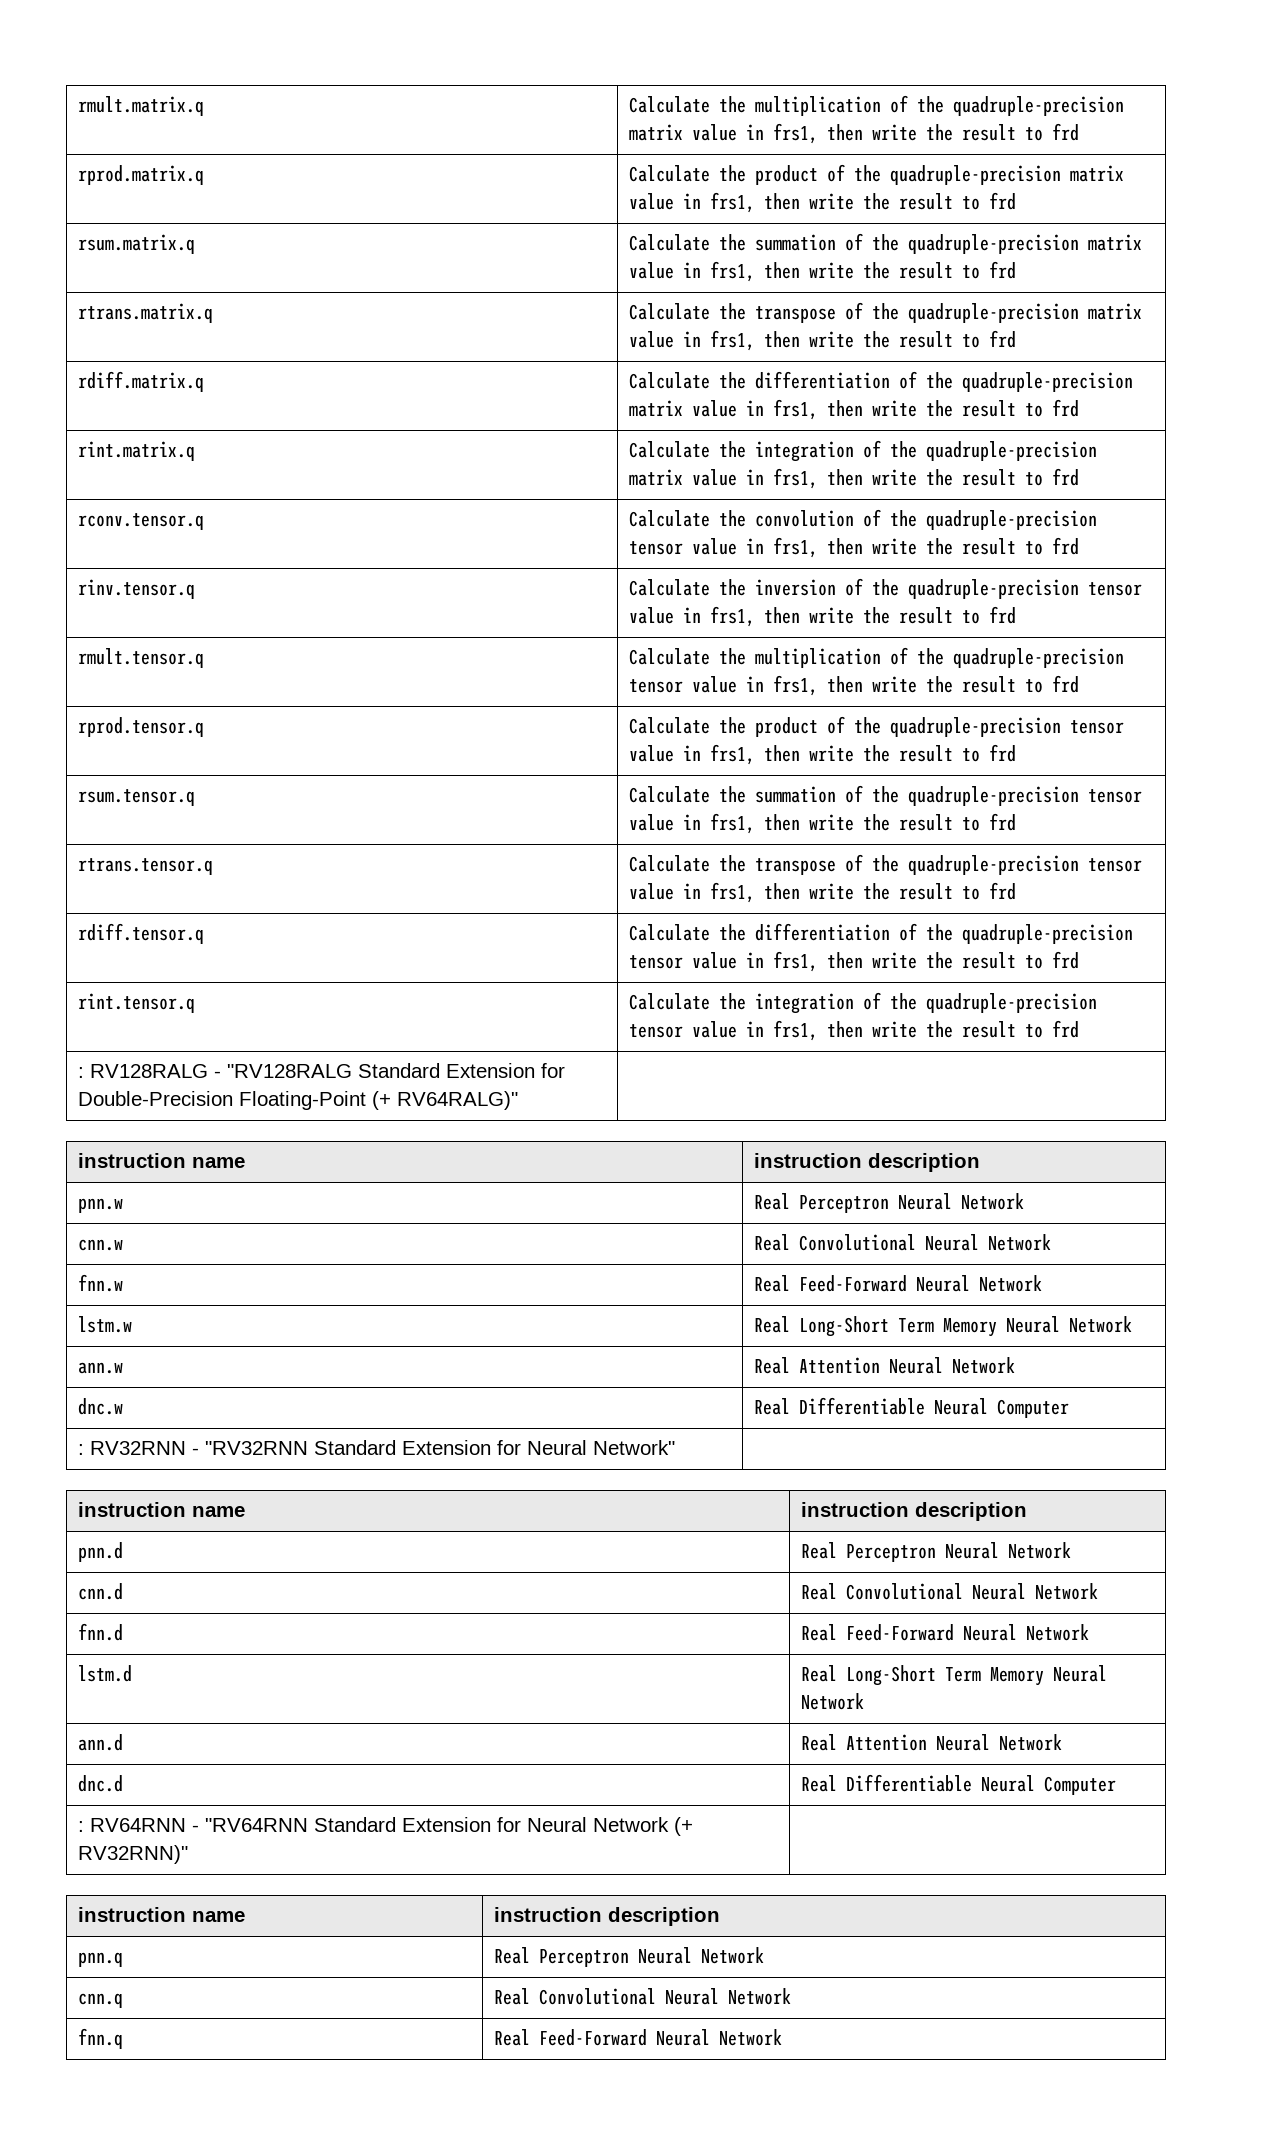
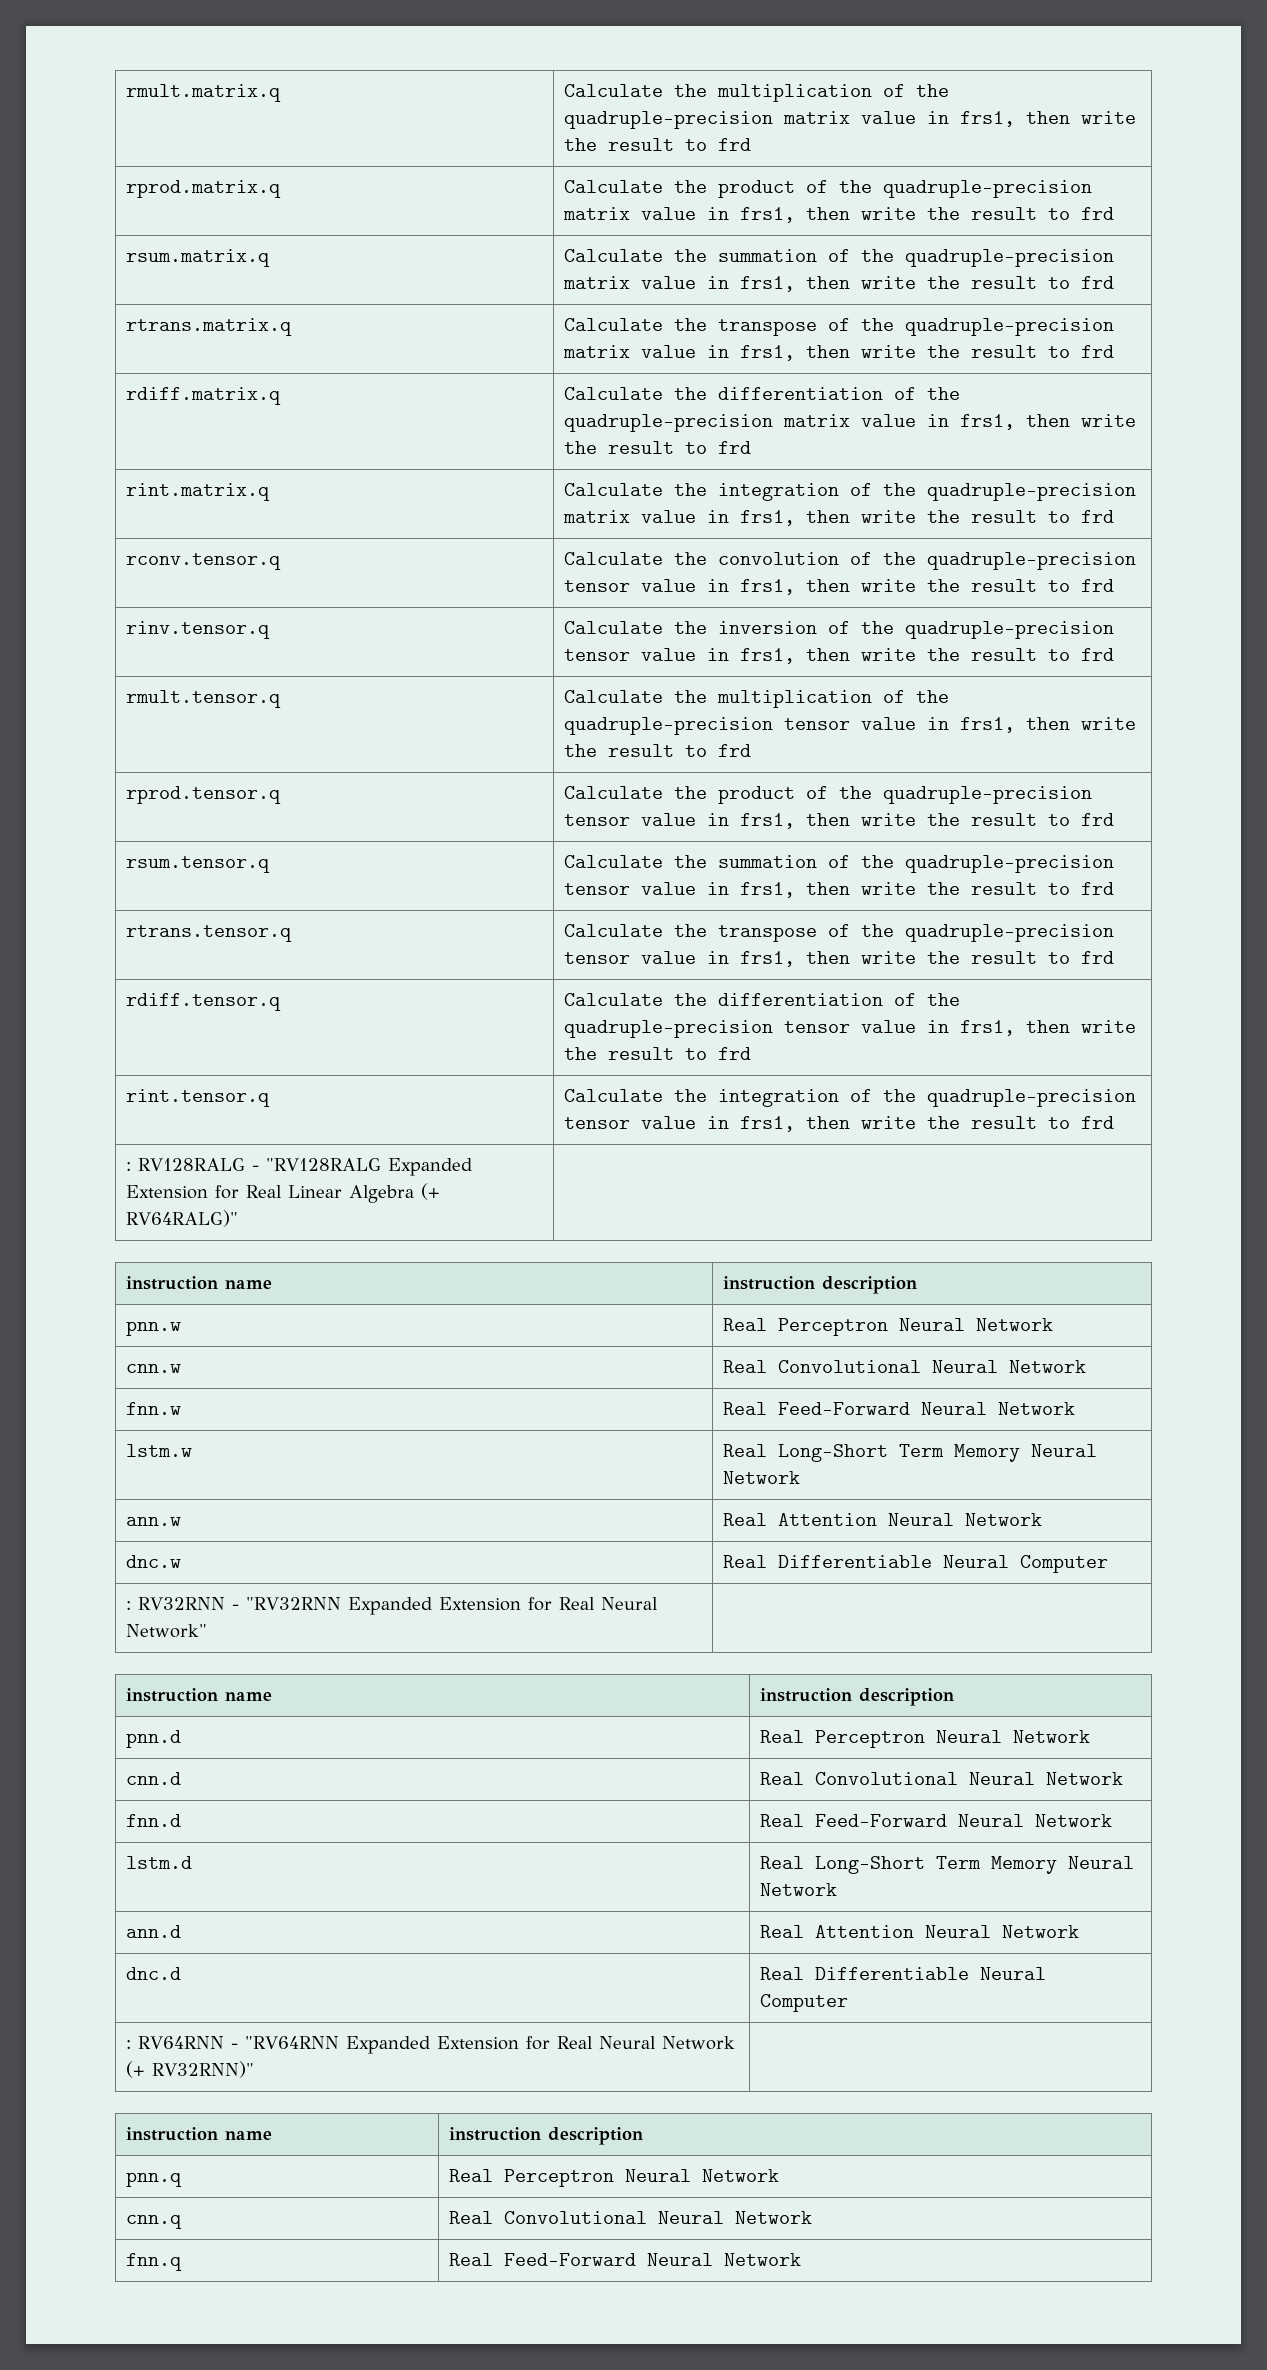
[357,1063,565,1078] [77,1091,366,1110] Standard Extension for Double-Precision Floating-Point -> [388,1158,473,1176] [126,1185,415,1203] Expanded Extension for Real Linear Algebra
[313,1440,521,1455] Standard Extension for -> [348,1597,596,1615] Expanded Extension for Real
[313,1817,521,1832] Standard Extension for -> [346,2036,594,2054] Expanded Extension for Real

